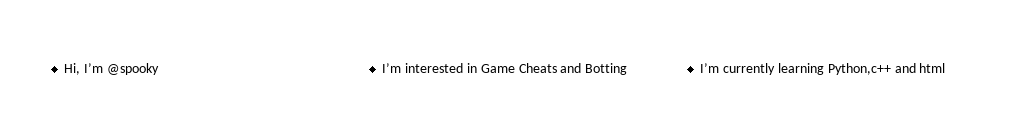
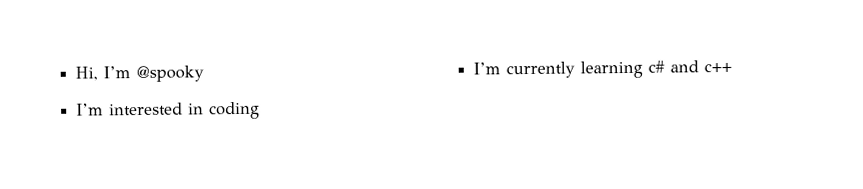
[480,63,628,75] Game Cheats and Botting -> [209,101,261,120] coding
[827,63,946,75] Python,c++ and html -> [648,60,733,73] c# and c++

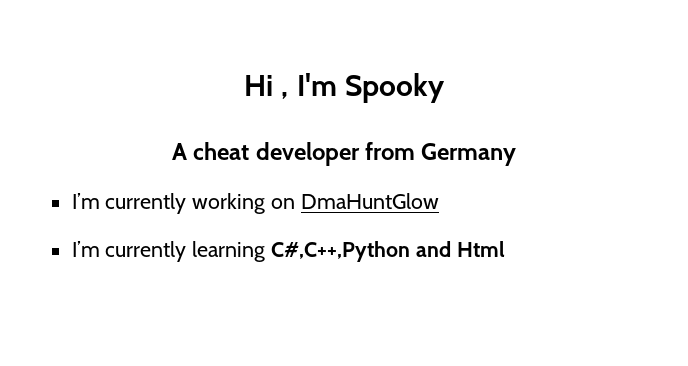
[75,65,205,83] [76,101,261,120] Hi, I’m @spooky // I’m interested in coding -> [244,73,445,103] [171,142,517,166] [71,193,439,214] Hi , I'm Spooky // A cheat developer from Germany // I’m currently working on DmaHuntGlow
[648,60,733,73] c# and c++ -> [271,241,505,262] C#,C++,Python and Html

